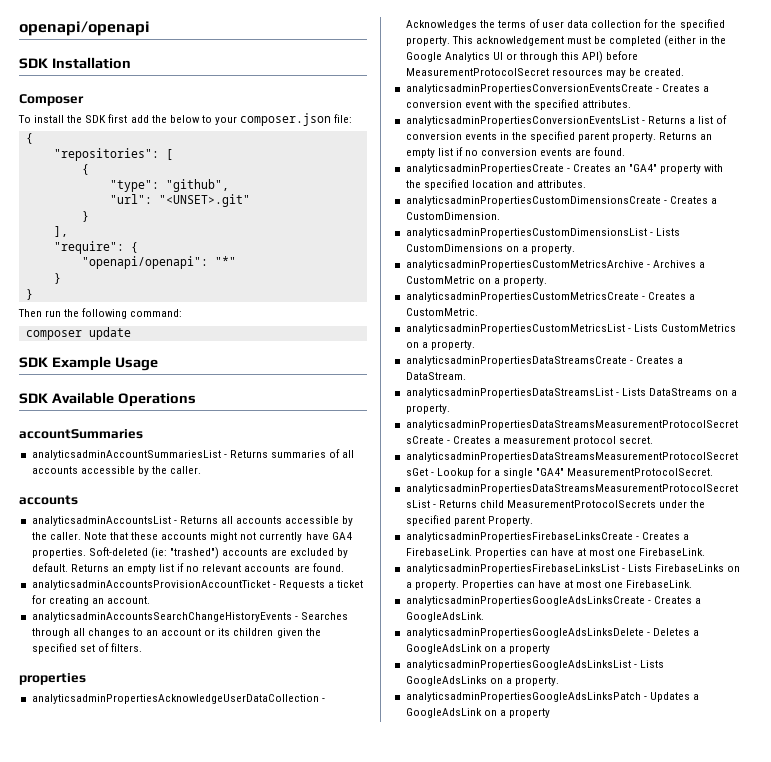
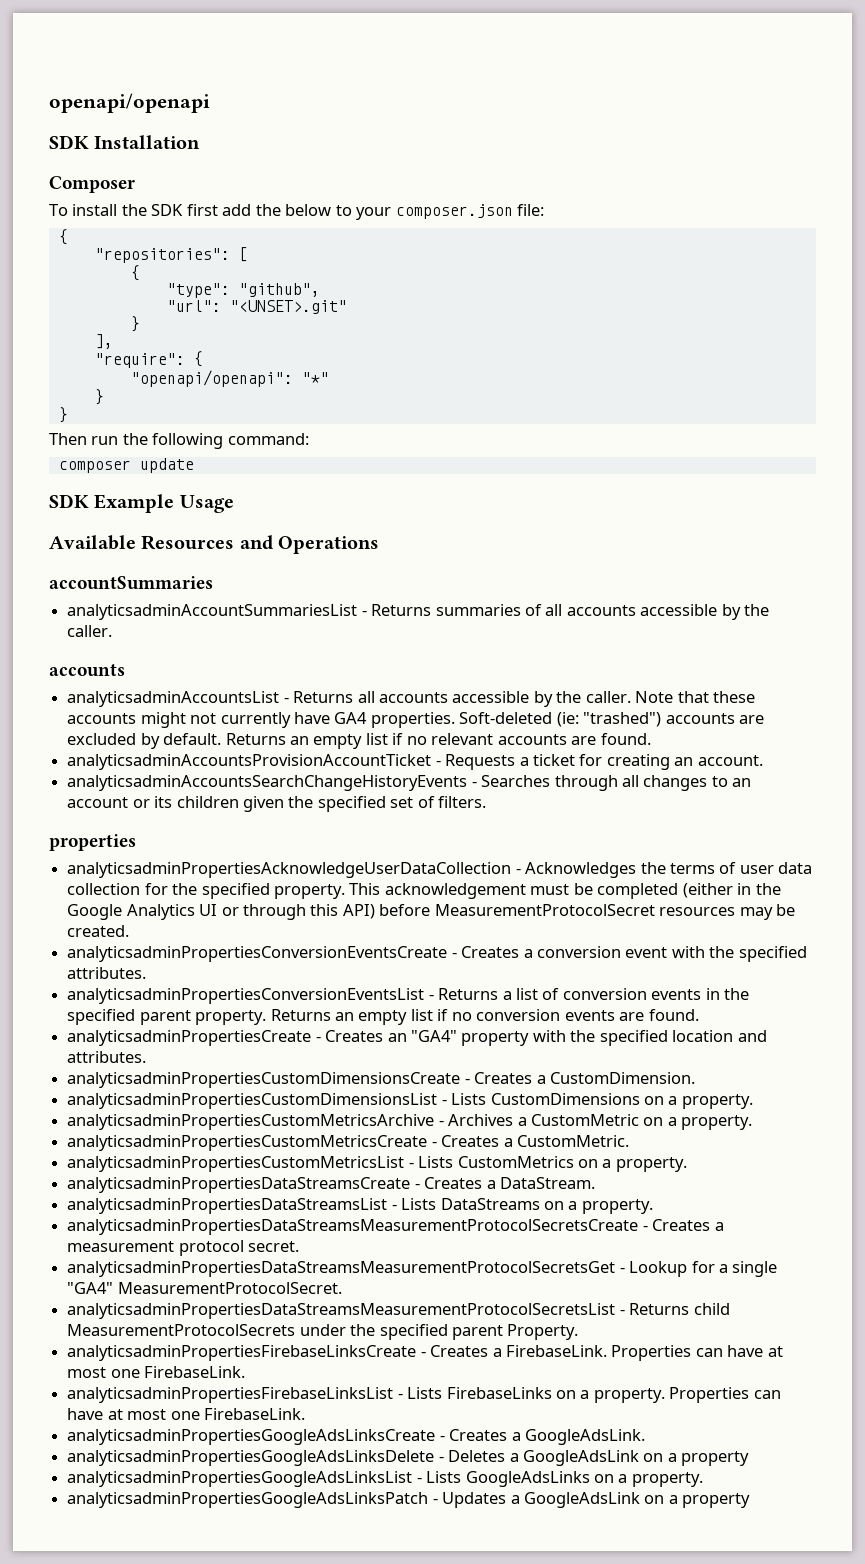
[19,392,114,404] SDK Available -> [49,535,273,550] Available Resources and

